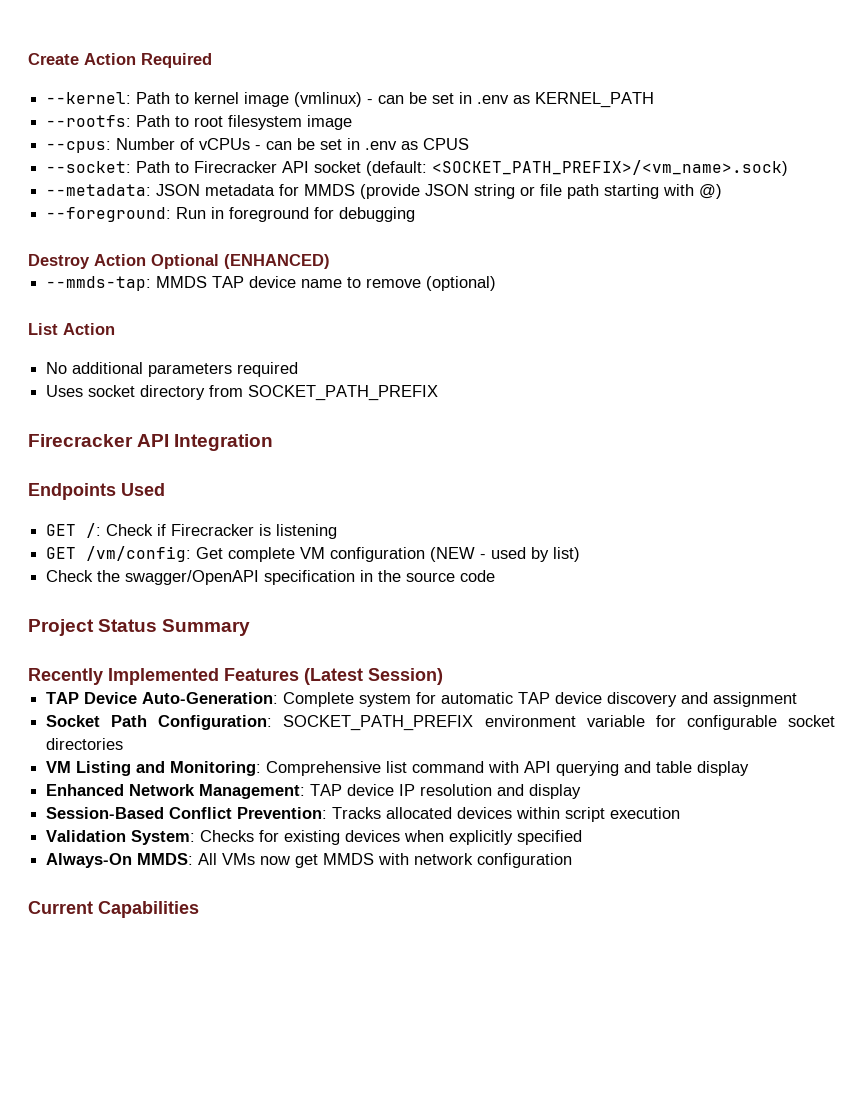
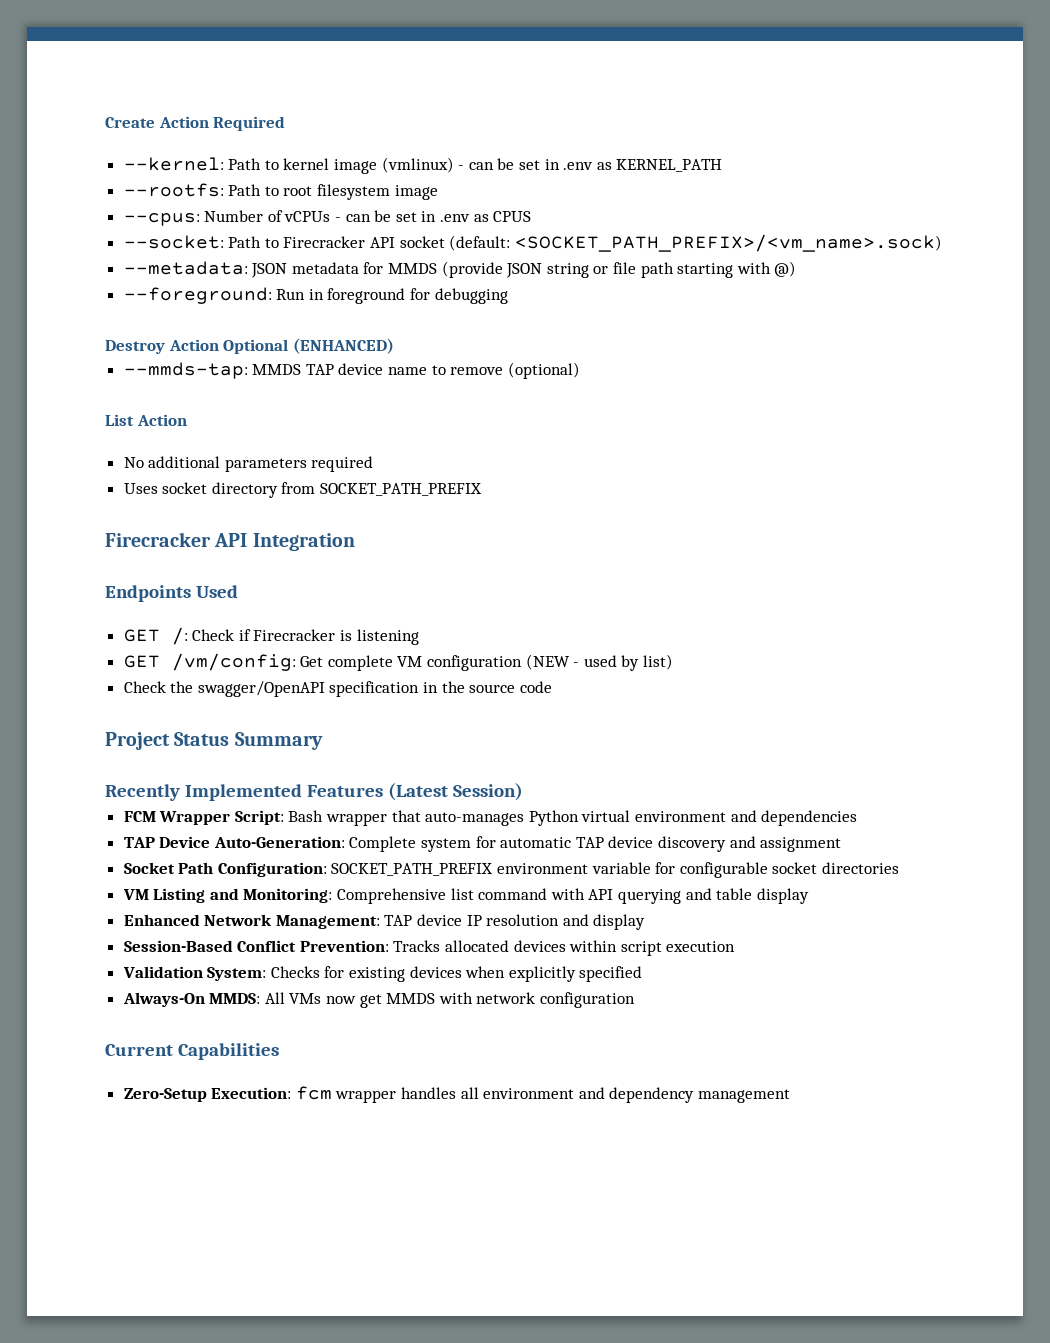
(443, 676) none -> [123,810,858,826] // FCM Wrapper Script: Bash wrapper that auto-manages Python virtual environment and dependencies
(199, 909) none -> [123,1086,791,1103] // Zero-Setup Execution: fcm wrapper handles all environment and dependency management

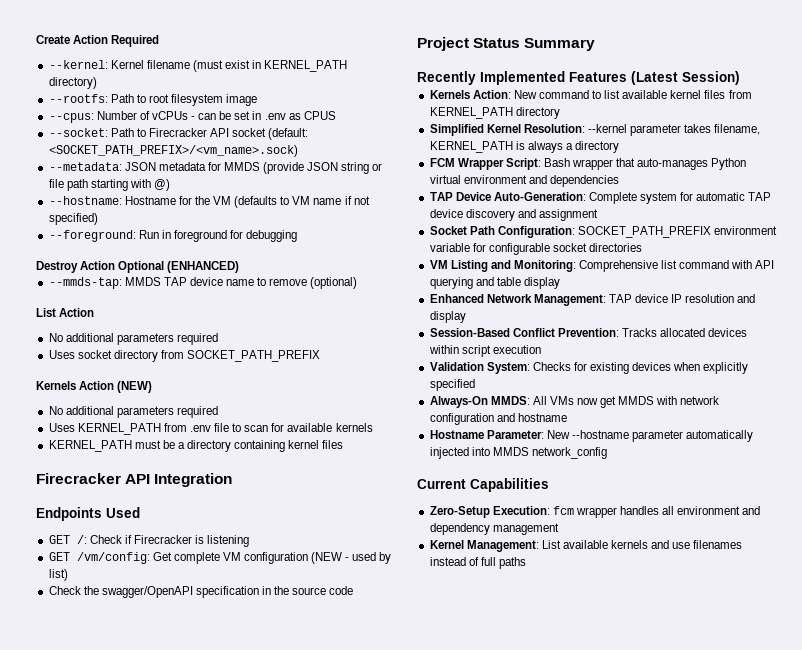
[228,157,723,174] Path to kernel image (vmlinux) - can be set in .env as KERNEL_PATH -> [110,60,348,72] [48,77,97,89] Kernel filename (must exist in KERNEL_PATH directory)
(797, 269) none -> [48,196,370,208] [48,213,98,225] // --hostname: Hostname for the VM (defaults to VM name if not specified)
(483, 489) none -> [36,381,153,393] [48,406,218,418] [48,423,373,435] [48,440,344,452] // Kernels Action (NEW) // No additional parameters required // Uses KERNEL_PATH from .env file to scan for available kernels // KERNEL_PATH must be a directory containing kernel files
(523, 792) none -> [429,90,752,99] [429,107,560,119] [429,124,761,136] [429,141,620,153] // Kernels Action: New command to list available kernel files from KERNEL_PATH directory // Simplified Kernel Resolution: --kernel parameter takes filename, KERNEL_PATH is always a directory
(636, 1000) none -> [496,413,567,422] [429,430,754,442] [429,447,607,459] and hostname // Hostname Parameter: New --hostname parameter automatically injected into MMDS network_config
(791, 1096) none -> [429,540,743,552] [429,557,526,569] // Kernel Management: List available kernels and use filenames instead of full paths

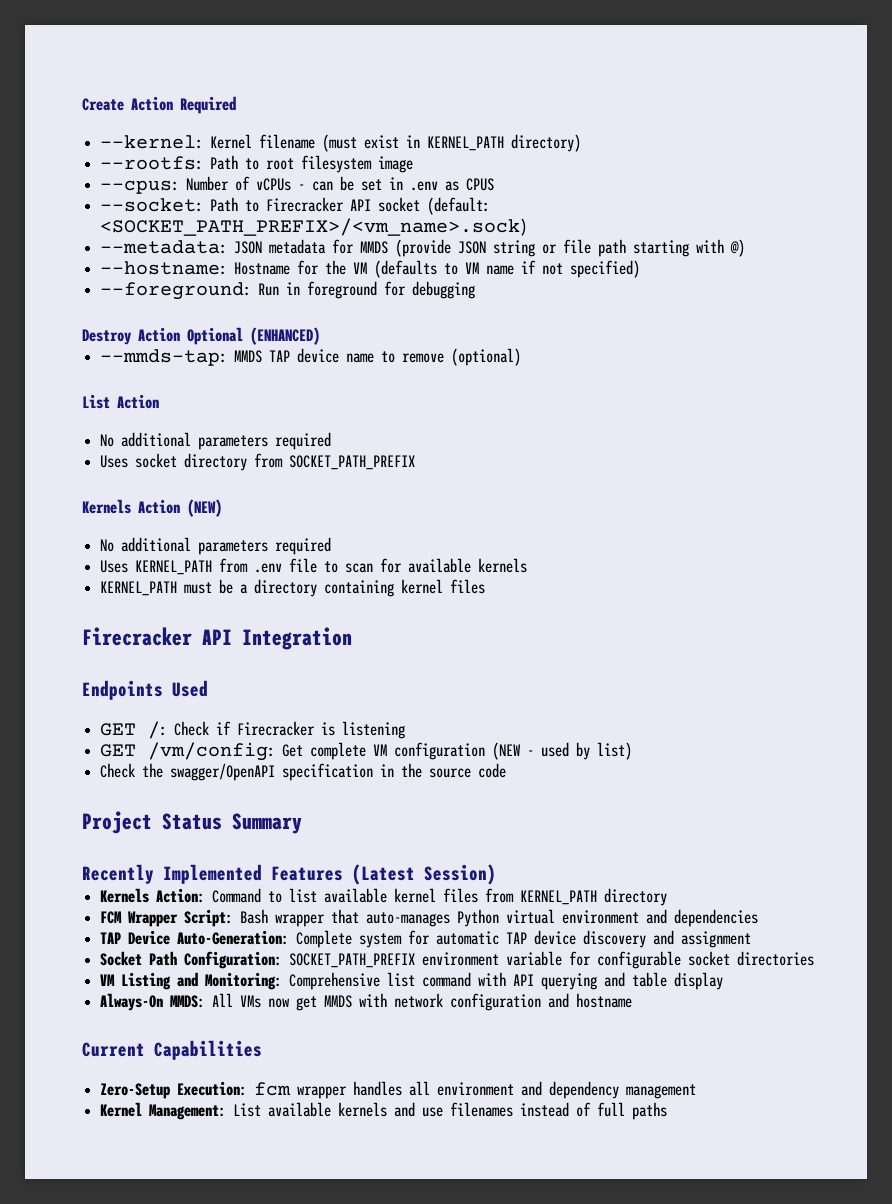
[513,90,589,99] New command -> [212,888,262,903] Command
[429,124,761,136] [429,141,620,153] // Simplified Kernel Resolution: --kernel parameter takes filename, KERNEL_PATH is always a directory -> (668, 897) none
[429,294,756,306] [429,311,466,323] [429,328,748,337] [428,345,541,357] [429,362,749,374] [429,379,475,391] // Enhanced Network Management: TAP device IP resolution and display // Session-Based Conflict Prevention: Tracks allocated devices within script execution // Validation System: Checks for existing devices when explicitly specified -> (724, 981) none
[429,430,754,442] [429,447,607,459] // Hostname Parameter: New --hostname parameter automatically injected into MMDS network_config -> (633, 1000) none

